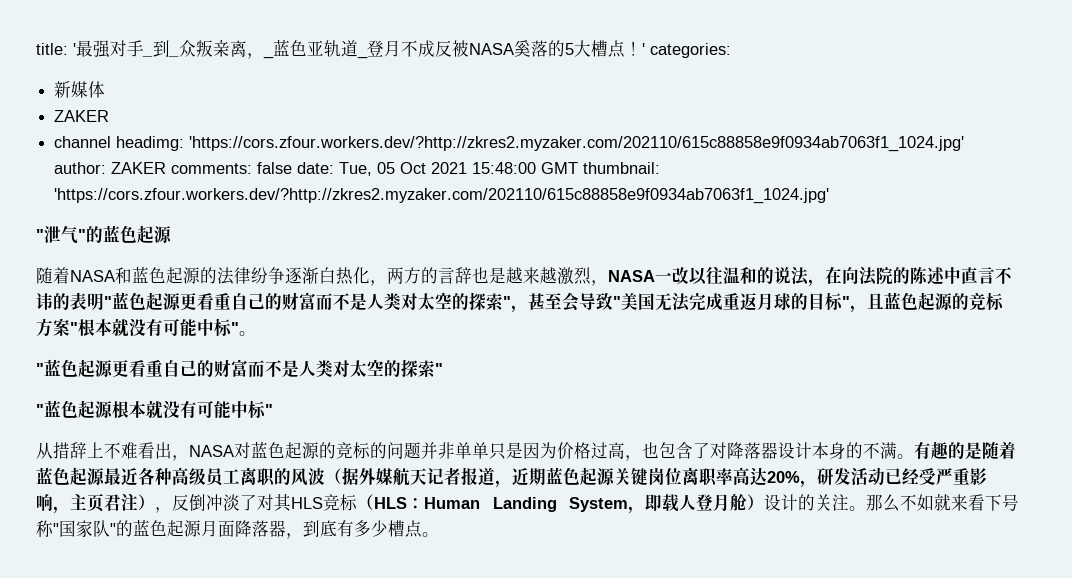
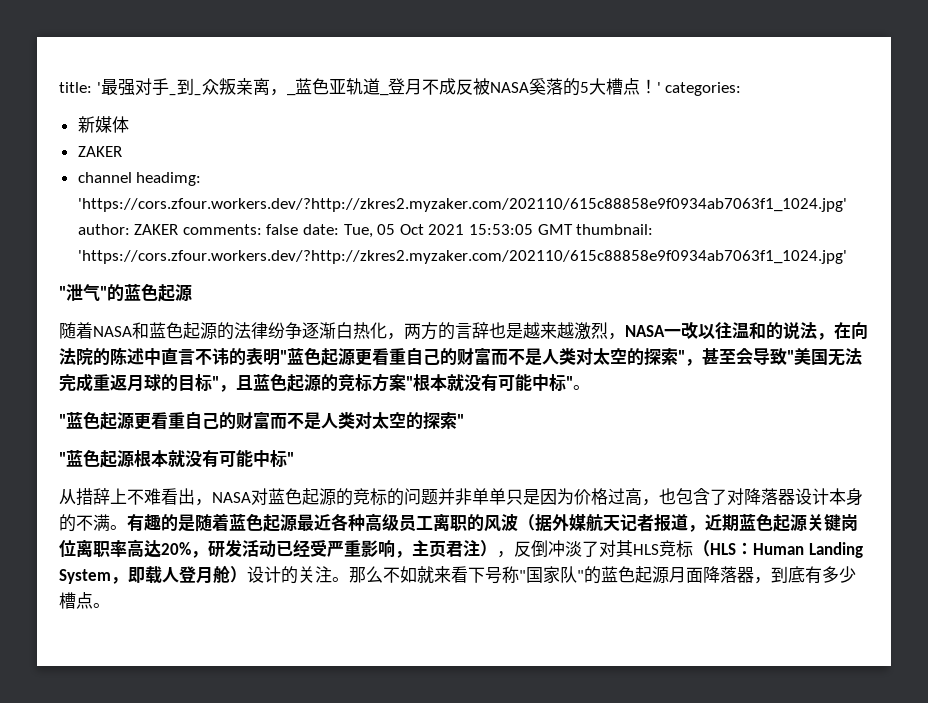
[472,162,537,174] 15:48:00 -> [469,224,534,235] 15:53:05

